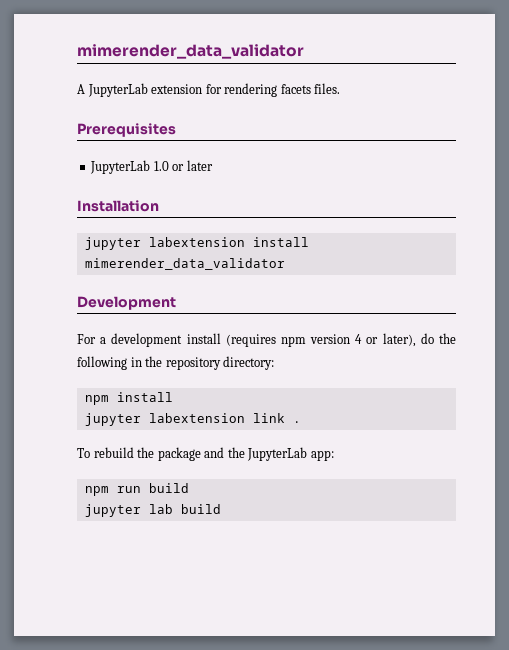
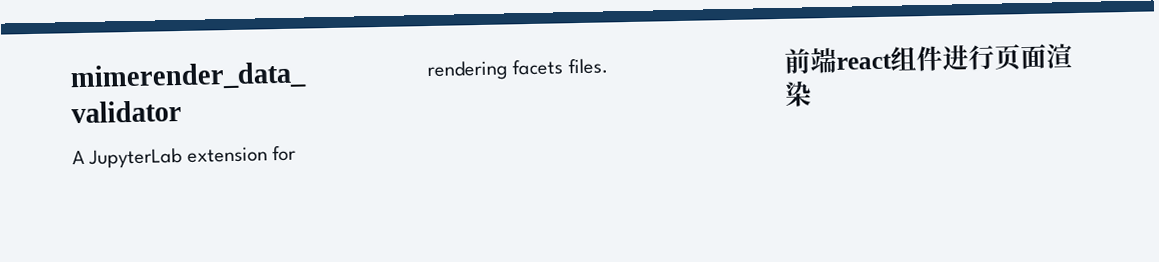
[77,123,176,137] [90,160,213,174] [77,200,159,212] [84,237,309,250] [84,258,285,270] [77,296,176,310] [77,333,457,347] [77,356,275,370] [84,392,173,405] [84,413,301,426] [77,447,334,461] [84,483,189,496] [84,504,221,517] Prerequisites // JupyterLab 1.0 or later // Installation // jupyter labextension install mimerender_data_validator // Development // For a development install (requires npm version 4 or later), do the following in the repository directory: // npm install // jupyter labextension link . // To rebuild the package and the JupyterLab app: // npm run build // jupyter lab build -> [784,43,1073,74] [785,80,812,107] 前端react组件进行页面渲染

